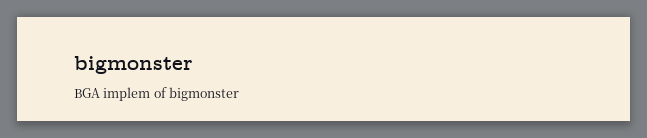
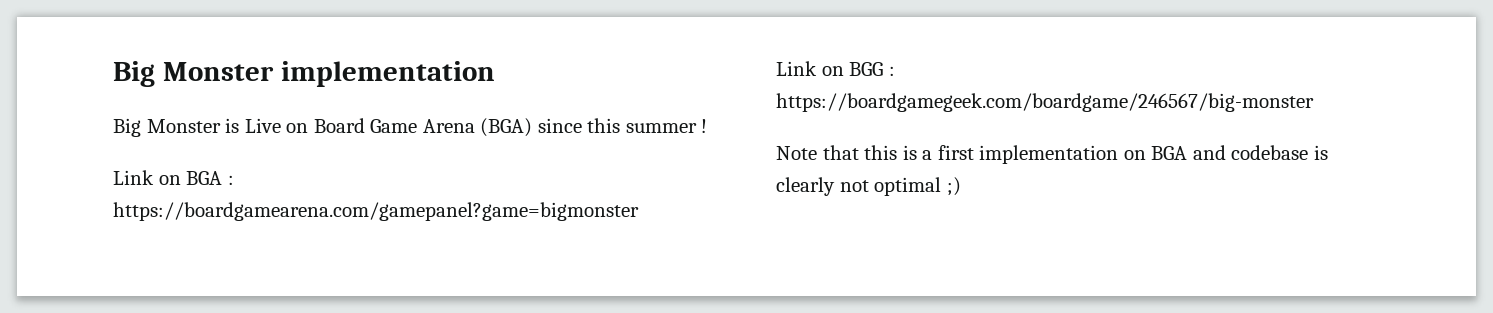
[74,56,193,74] [74,87,240,101] bigmonster // BGA implem of bigmonster -> [113,61,495,87] [113,118,708,137] [113,170,234,185] [113,202,639,221] [776,61,895,76] [776,93,1314,112] [776,145,1328,164] [776,177,961,196] Big Monster implementation // Big Monster is Live on Board Game Arena (BGA) since this summer ! // Link on BGA : https://boardgamearena.com/gamepanel?game=bigmonster // Link on BGG : https://boardgamegeek.com/boardgame/246567/big-monster // Note that this is a first implementation on BGA and codebase is clearly not optimal ;)

